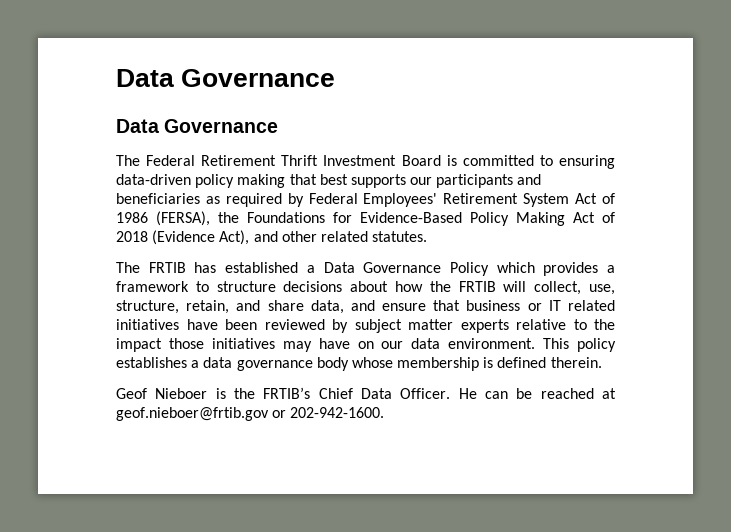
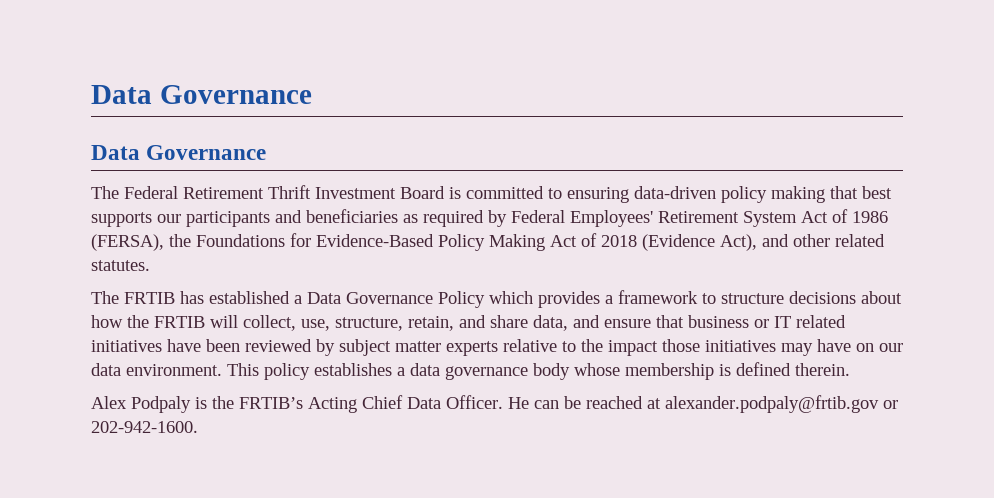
[116,388,208,399] Geof Nieboer -> [91,396,191,413] Alex Podpaly
(311, 393) none -> [308,397,357,413] Acting
[116,407,269,421] geof.nieboer@frtib.gov -> [665,395,879,413] alexander.podpaly@frtib.gov

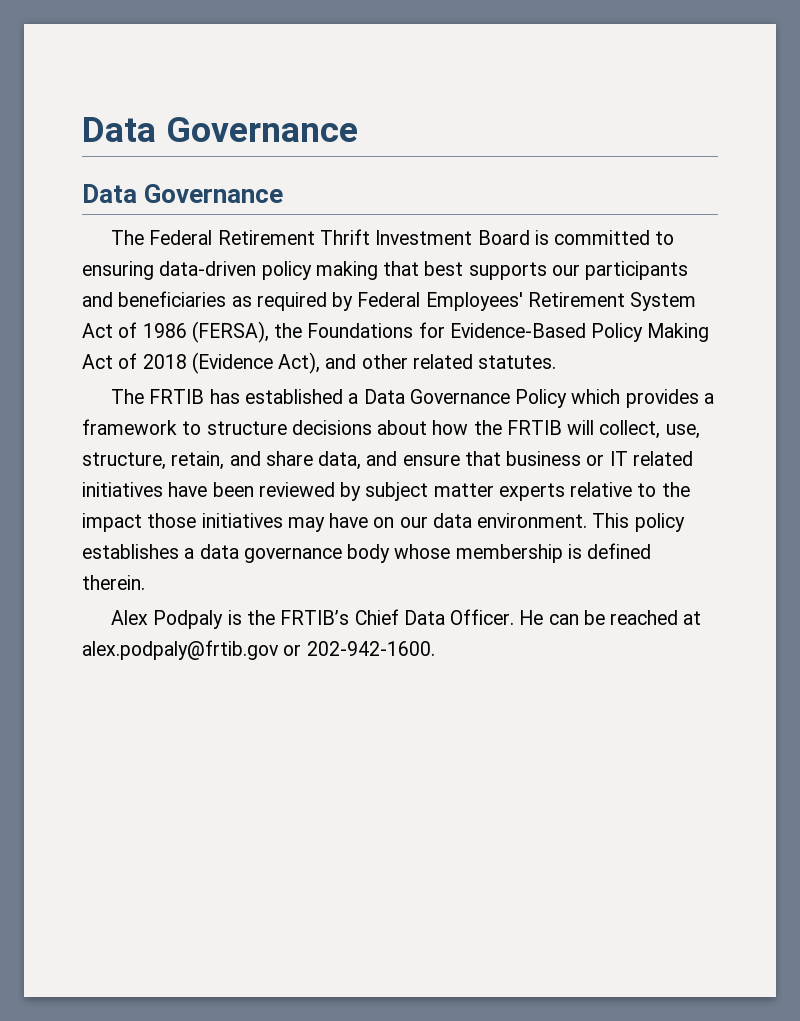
[308,397,357,413] Acting -> (350, 617) none
[665,395,879,413] alexander.podpaly@frtib.gov -> [82,640,279,660] alex.podpaly@frtib.gov

